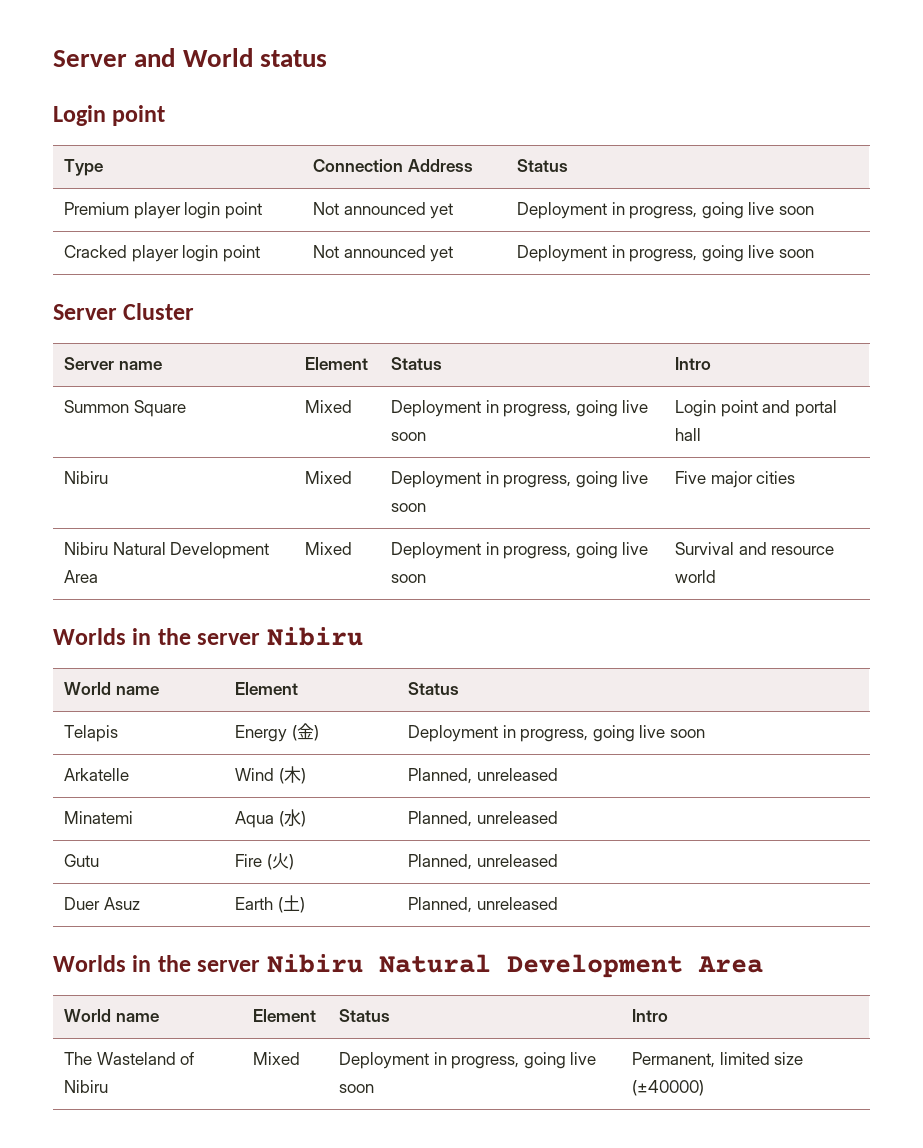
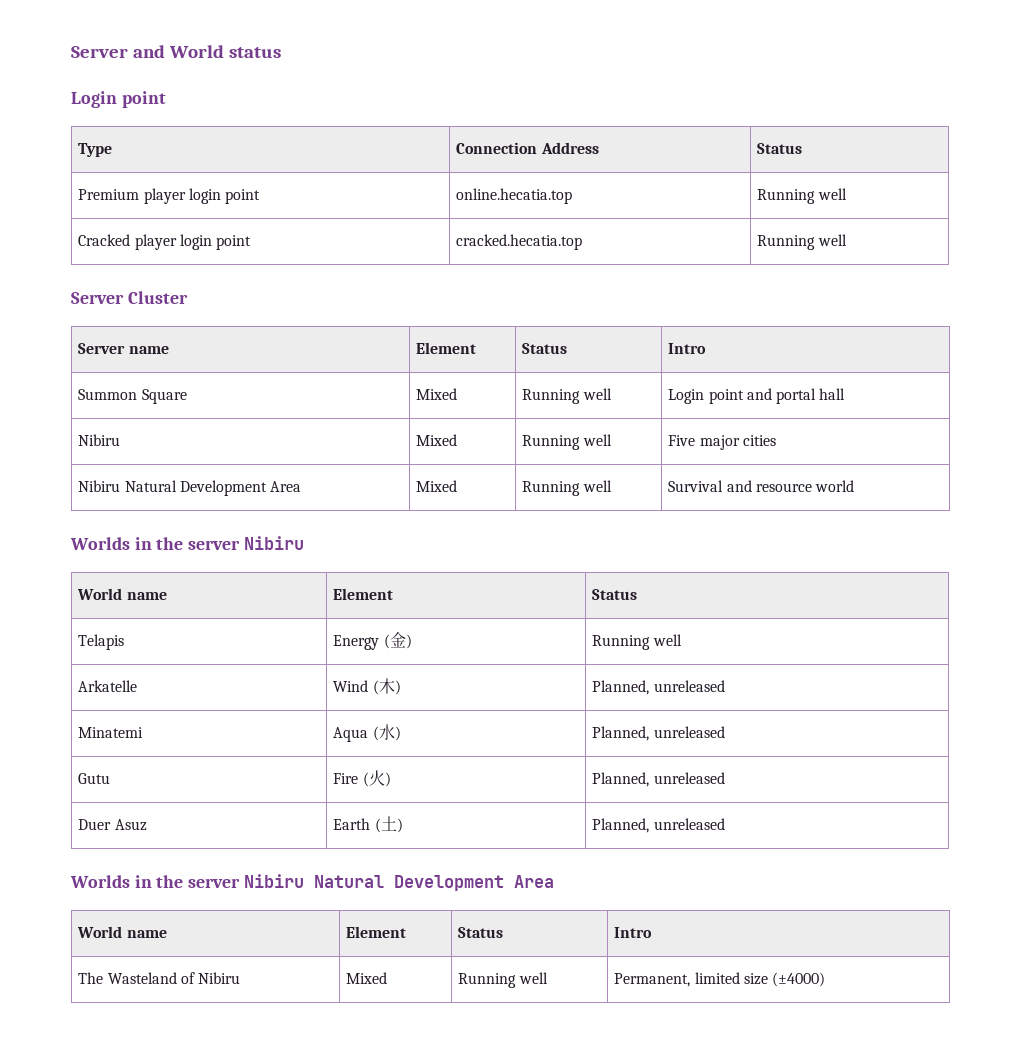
[313,202,454,219] [517,202,814,219] [64,245,260,262] [313,245,454,262] [517,245,814,262] Not announced yet | Deployment in progress, going live soon // Cracked player login point | Not announced yet | Deployment in progress, going live soon -> [456,188,573,204] [757,188,847,204] [78,234,252,250] [456,234,583,250] [757,234,847,250] online.hecatia.top | Running well // Cracked player login point | cracked.hecatia.top | Running well
[391,400,649,417] [391,432,427,441] Deployment in progress, going live soon -> [522,388,612,404] Running well
[391,471,649,488] [391,503,427,512] Deployment in progress, going live soon -> [522,434,612,450] Running well
[391,542,649,559] [391,574,427,583] Deployment in progress, going live soon -> [522,480,612,496] Running well
[408,725,705,742] Deployment in progress, going live soon -> [592,634,682,650] Running well
[339,1052,597,1069] [339,1084,375,1093] Deployment in progress, going live soon -> [458,972,548,988] Running well
[632,1080,705,1096] (±40000) -> [772,972,826,987] (±4000)

